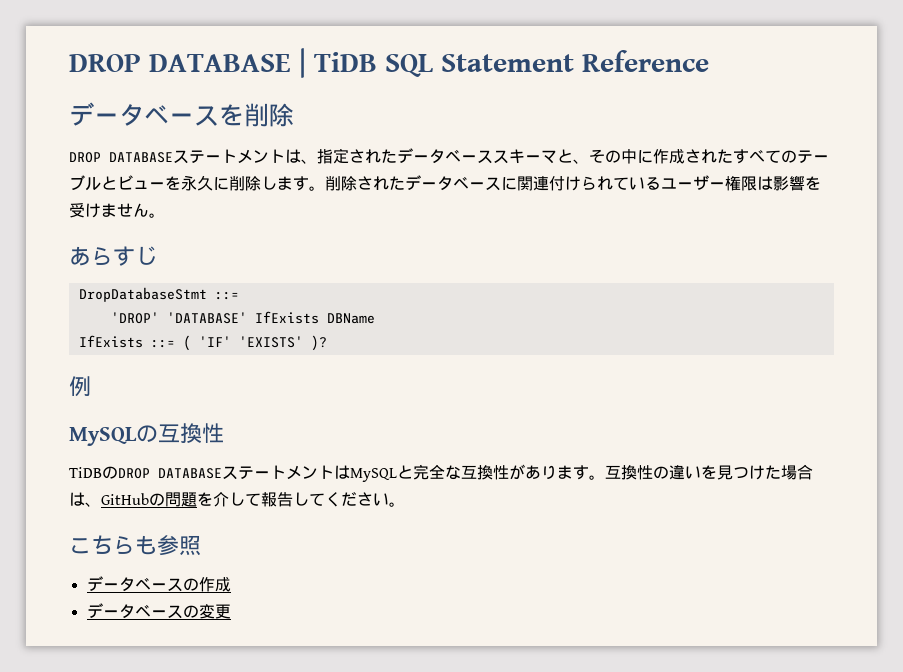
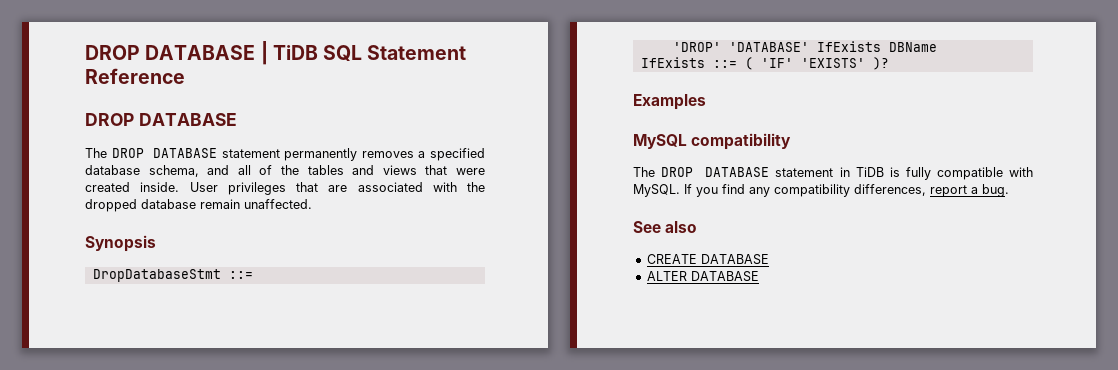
[69,102,294,127] [69,148,829,164] [69,175,821,191] [69,203,165,218] [69,246,157,266] データベースを削除 // DROP DATABASEステートメントは、指定されたデータベーススキーマと、その中に作成されたすべてのテーブルとビューを永久に削除します。削除されたデータベースに関連付けられているユーザー権限は影響を受けません。 // あらすじ -> [85,113,237,126] [85,148,485,161] [85,165,486,177] [85,182,485,195] [85,199,312,212] [85,235,156,252] DROP DATABASE // The DROP DATABASE statement permanently removes a specified database schema, and all of the tables and views that were created inside. User privileges that are associated with the dropped database remain unaffected. // Synopsis
[69,376,91,397] [69,423,224,446] [69,464,813,482] [69,492,405,507] [69,535,201,556] [86,576,231,592] [86,603,231,619] 例 // MySQLの互換性 // TiDBのDROP DATABASEステートメントはMySQLと完全な互換性があります。互換性の違いを見つけた場合は、GitHubの問題を介して報告してください。 // こちらも参照 // データベースの作成 // データベースの変更 -> [633,94,706,110] [633,133,792,150] [633,167,1033,180] [633,184,1009,197] [633,221,698,233] [646,254,769,265] [646,271,759,282] Examples // MySQL compatibility // The DROP DATABASE statement in TiDB is fully compatible with MySQL. If you find any compatibility differences, report a bug. // See also // CREATE DATABASE // ALTER DATABASE

